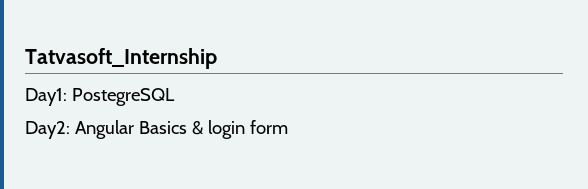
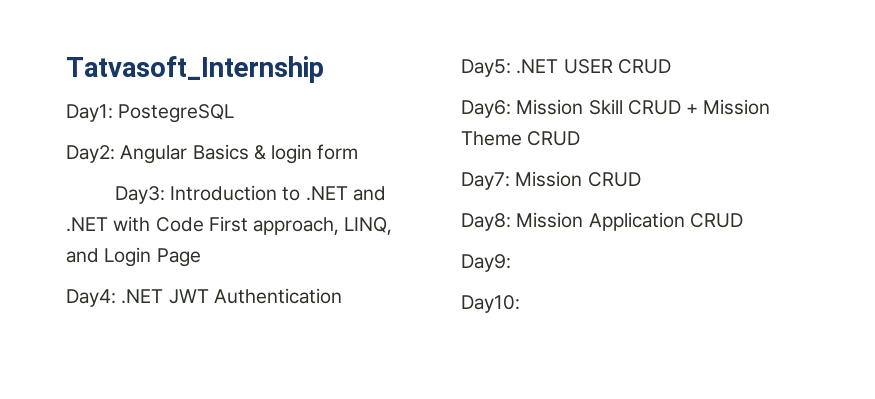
(288, 127) none -> [114,185,386,204] [66,216,393,235] [66,247,201,267] [66,288,342,307] [461,59,671,77] [461,99,771,118] [461,131,581,146] [461,171,641,190] [461,212,743,231] [461,254,511,272] [461,295,520,313] // Day3: Introduction to .NET and .NET with Code First approach, LINQ, and Login Page // Day4: .NET JWT Authentication // Day5: .NET USER CRUD // Day6: Mission Skill CRUD + Mission Theme CRUD // Day7: Mission CRUD // Day8: Mission Application CRUD // Day9: // Day10:

